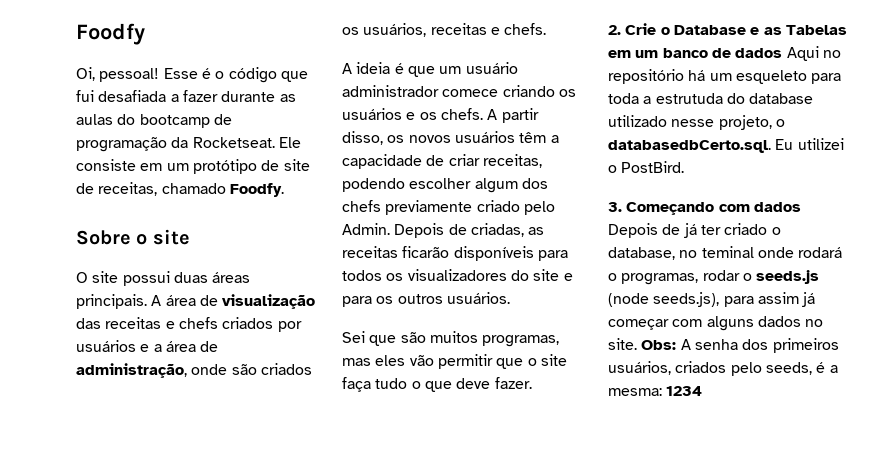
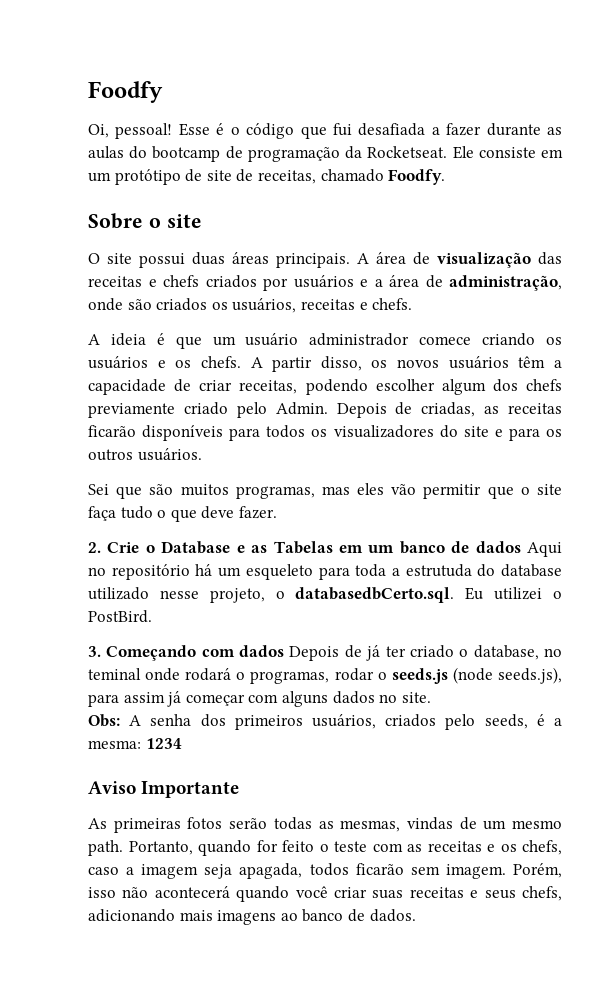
(637, 344) none -> (431, 697) //
(703, 391) none -> [88,781,240,798] [88,817,562,833] [88,840,562,856] [88,863,562,879] [88,886,562,902] [88,909,416,925] // Aviso Importante // As primeiras fotos serão todas as mesmas, vindas de um mesmo path. Portanto, quando for feito o teste com as receitas e os chefs, caso a imagem seja apagada, todos ficarão sem imagem. Porém, isso não acontecerá quando você criar suas receitas e seus chefs, adicionando mais imagens ao banco de dados.

